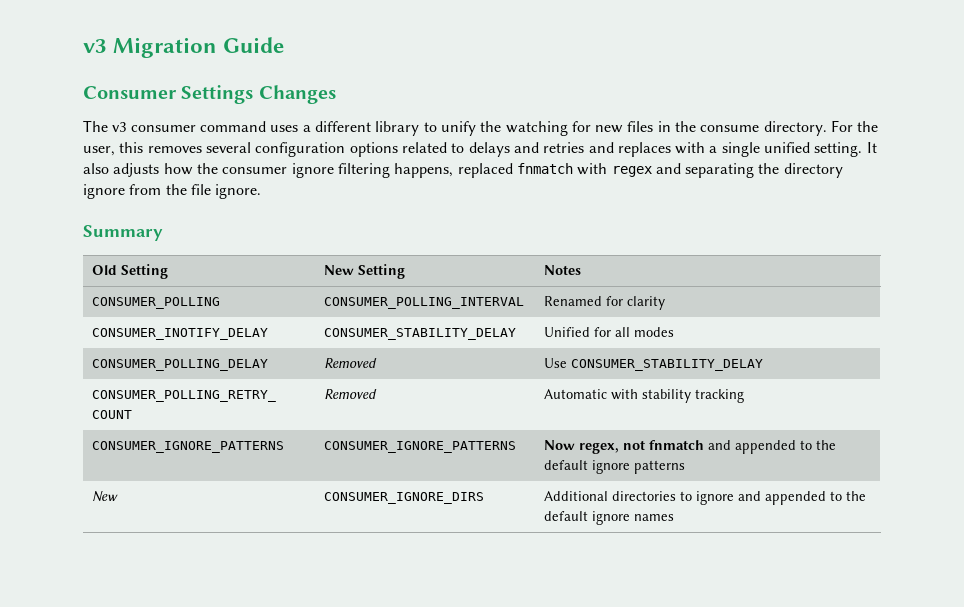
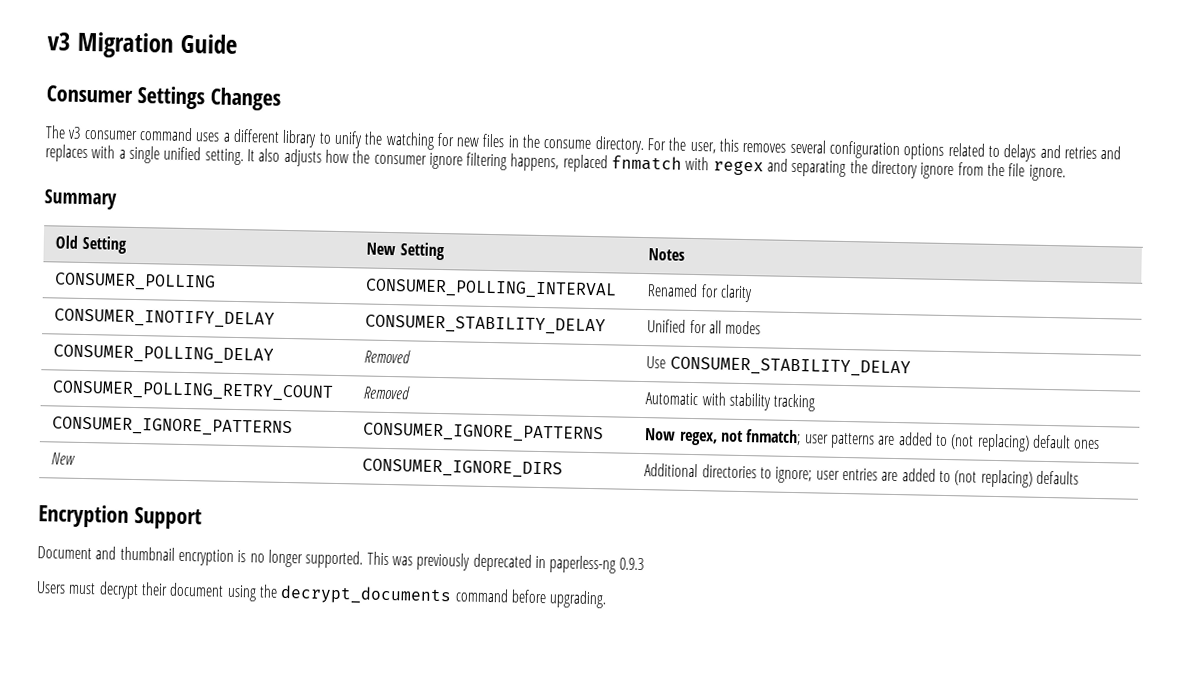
[649,440,837,454] [544,460,686,474] fnmatch and appended to the default ignore patterns -> [745,429,1101,452] fnmatch; user patterns are added to (not replacing) default ones
[696,491,867,505] [544,511,675,525] ignore and appended to the default ignore names -> [775,466,1079,488] [38,504,202,530] [37,546,645,574] [36,581,608,609] ignore; user entries are added to (not replacing) defaults // Encryption Support // Document and thumbnail encryption is no longer supported. This was previously deprecated in paperless-ng 0.9.3 // Users must decrypt their document using the decrypt_documents command before upgrading.

